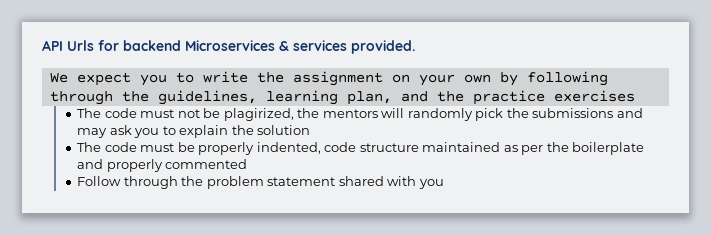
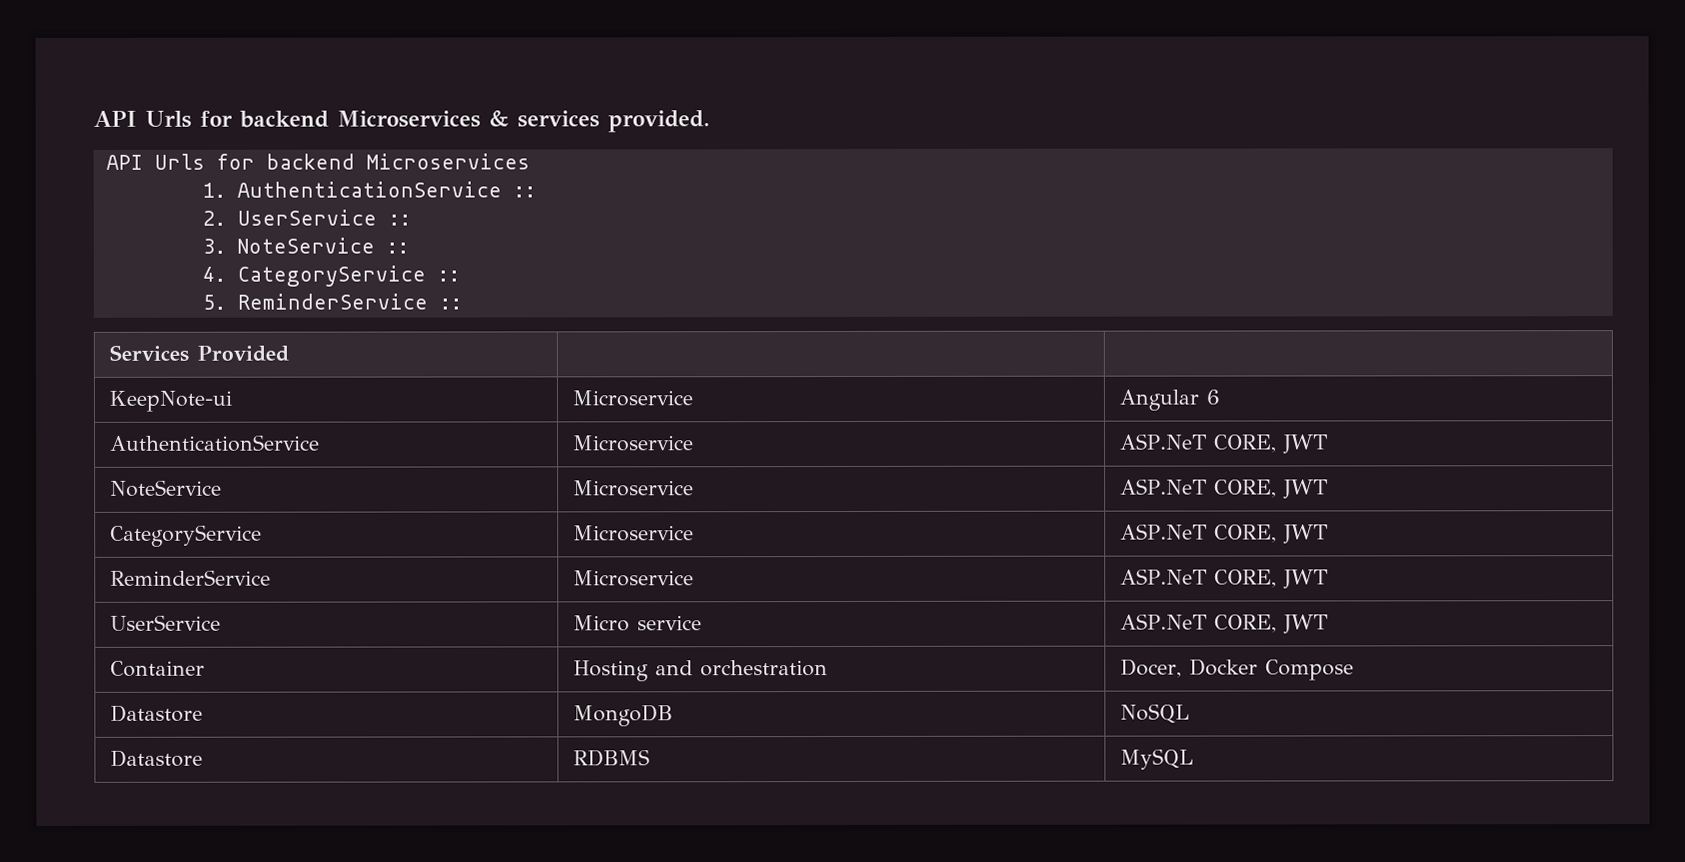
[49,71,608,86] [49,90,635,105] [77,108,643,121] [77,125,311,138] [77,142,645,155] [77,159,248,172] [77,176,444,189] We expect you to write the assignment on your own by following through the guidelines, learning plan, and the practice exercises // The code must not be plagirized, the mentors will randomly pick the submissions and may ask you to explain the solution // The code must be properly indented, code structure maintained as per the boilerplate and properly commented // Follow through the problem statement shared with you -> [105,153,530,170] [201,181,536,198] [201,209,411,226] [201,237,409,254] [201,265,460,287] [201,293,462,310] [109,344,290,362] [109,390,233,412] [572,390,694,407] [1119,389,1221,411] [110,434,321,452] [573,435,695,452] [1120,433,1329,454] [110,479,223,497] [573,480,695,497] [1120,478,1329,499] [110,524,263,547] [573,525,695,542] [1120,523,1329,544] [110,569,272,586] [573,570,695,587] [1120,568,1329,589] [110,614,222,631] [573,615,703,632] [1120,613,1329,634] [110,660,206,677] [573,660,829,682] [1120,658,1355,681] [110,704,204,722] [573,704,674,727] [1120,703,1191,724] [110,749,204,767] [573,749,651,767] [1120,748,1195,770] API Urls for backend Microservices // 1. AuthenticationService :: // 2. UserService :: // 3. NoteService :: // 4. CategoryService :: // 5. ReminderService :: // Services Provided | | // KeepNote-ui | Microservice | Angular 6 // AuthenticationService | Microservice | ASP.NeT CORE, JWT // NoteService | Microservice | ASP.NeT CORE, JWT // CategoryService | Microservice | ASP.NeT CORE, JWT // ReminderService | Microservice | ASP.NeT CORE, JWT // UserService | Micro service | ASP.NeT CORE, JWT // Container | Hosting and orchestration | Docer, Docker Compose // Datastore | MongoDB | NoSQL // Datastore | RDBMS | MySQL

